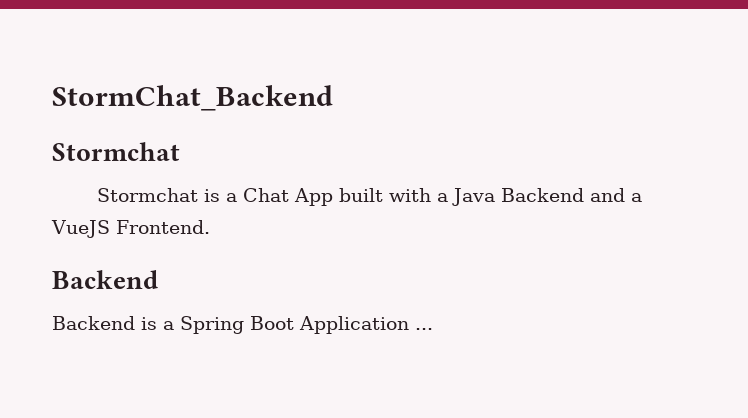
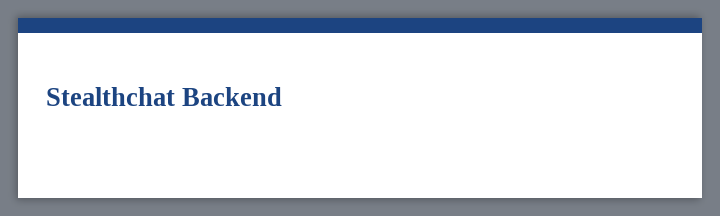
[52,85,333,111] [52,142,180,161] [96,188,642,206] [51,220,210,238] [52,270,158,289] [52,316,433,334] StormChat_Backend // Stormchat // Stormchat is a Chat App built with a Java Backend and a VueJS Frontend. // Backend // Backend is a Spring Boot Application ... -> [46,87,283,106] Stealthchat Backend

